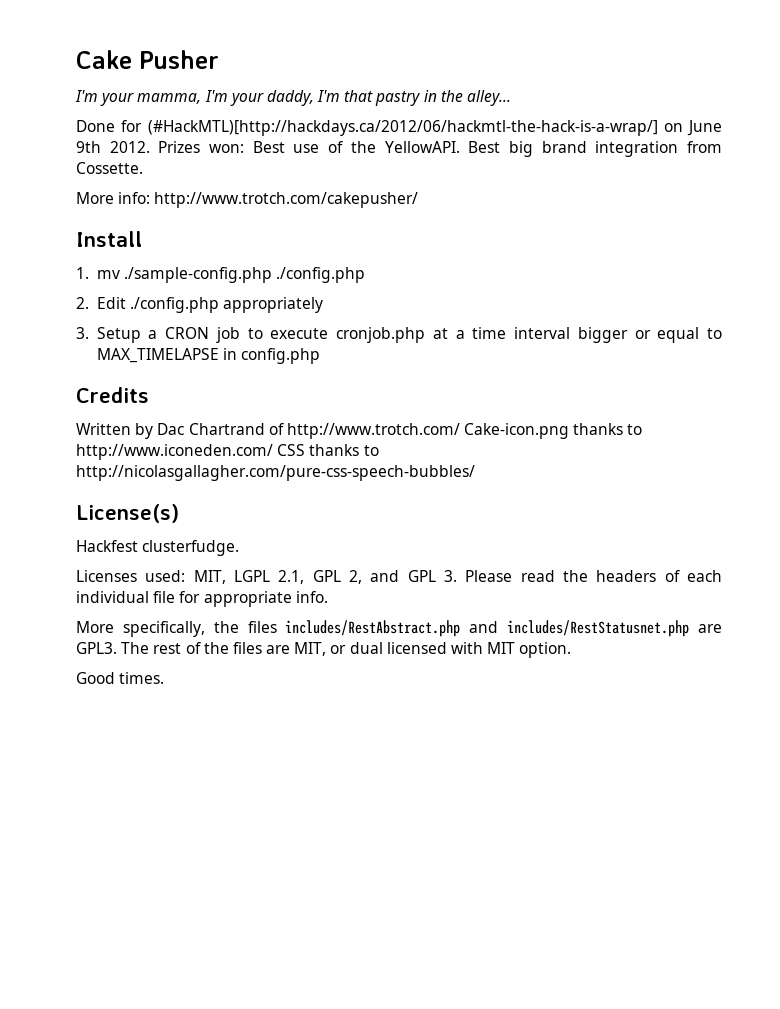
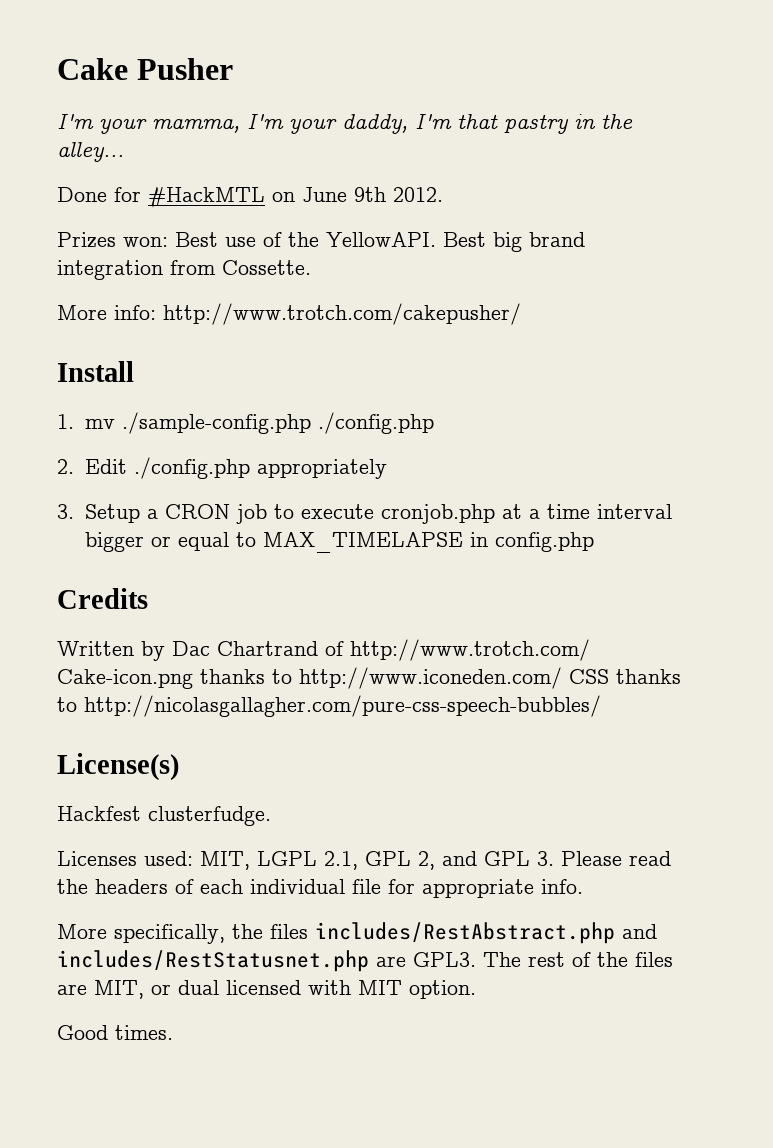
[147,120,658,136] (#HackMTL)[http://hackdays.ca/2012/06/hackmtl-the-hack-is-a-wrap/] -> [148,187,265,209] #HackMTL
(150, 147) none -> (443, 194) //

